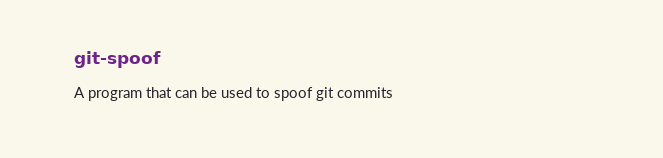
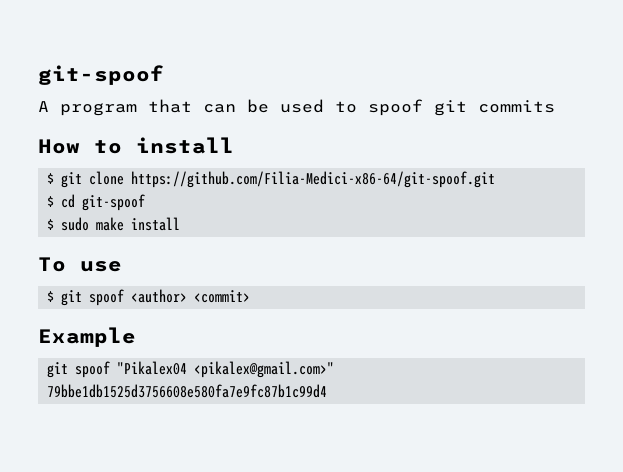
(393, 92) none -> [38,137,234,154] [47,171,496,188] [47,194,146,211] [47,217,181,231] [38,257,122,272] [47,289,251,306] [38,327,136,347] [47,361,335,378] [47,384,328,398] // How to install // $ git clone https://github.com/Filia-Medici-x86-64/git-spoof.git // $ cd git-spoof // $ sudo make install // To use // $ git spoof <author> <commit> // Example // git spoof "Pikalex04 <pikalex@gmail.com>" 79bbe1db1525d3756608e580fa7e9fc87b1c99d4

